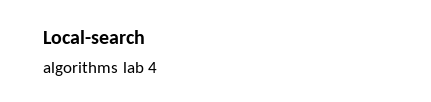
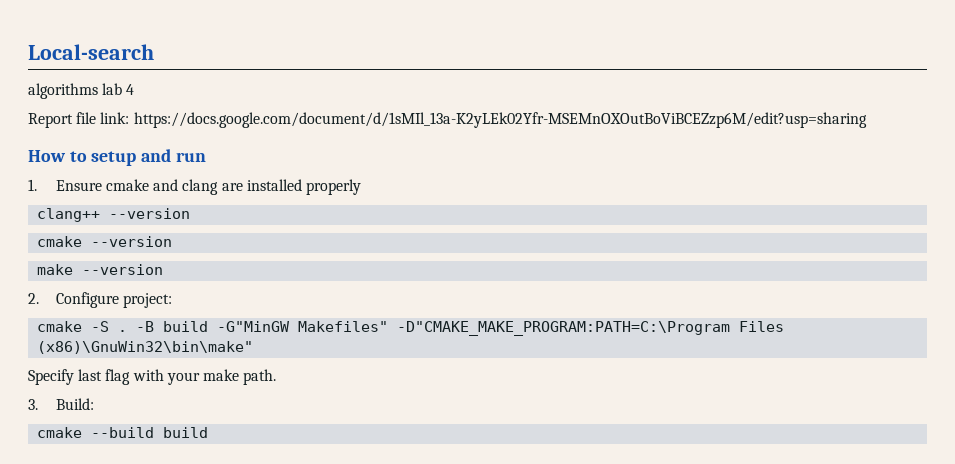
(158, 67) none -> [28,112,867,128] [28,149,206,166] [28,179,361,195] [37,208,191,222] [37,236,173,247] [37,264,164,275] [28,292,172,308] [37,321,785,336] [37,341,254,354] [28,369,277,385] [28,398,94,410] [37,427,209,438] // Report file link: https://docs.google.com/document/d/1sMIl_13a-K2yLEk02Yfr-MSEMnOXOutBoViBCEZzp6M/edit?usp=sharing // How to setup and run // 1. Ensure cmake and clang are installed properly // clang++ --version // cmake --version // make --version // 2. Configure project: // cmake -S . -B build -G"MinGW Makefiles" -D"CMAKE_MAKE_PROGRAM:PATH=C:\Program Files (x86)\GnuWin32\bin\make" // Specify last flag with your make path. // 3. Build: // cmake --build build

